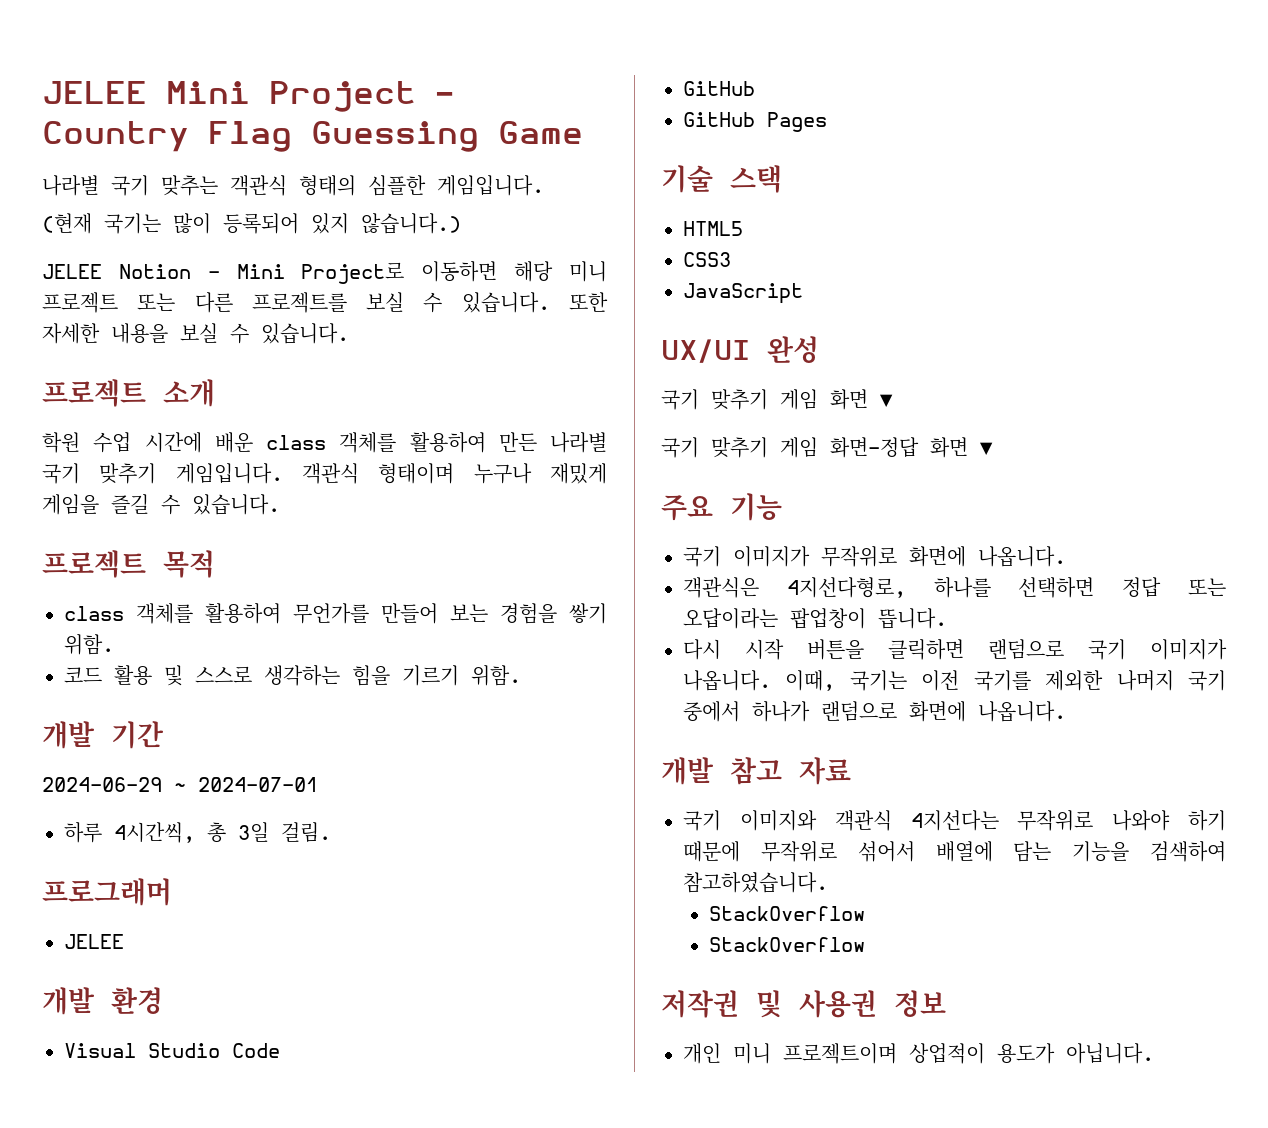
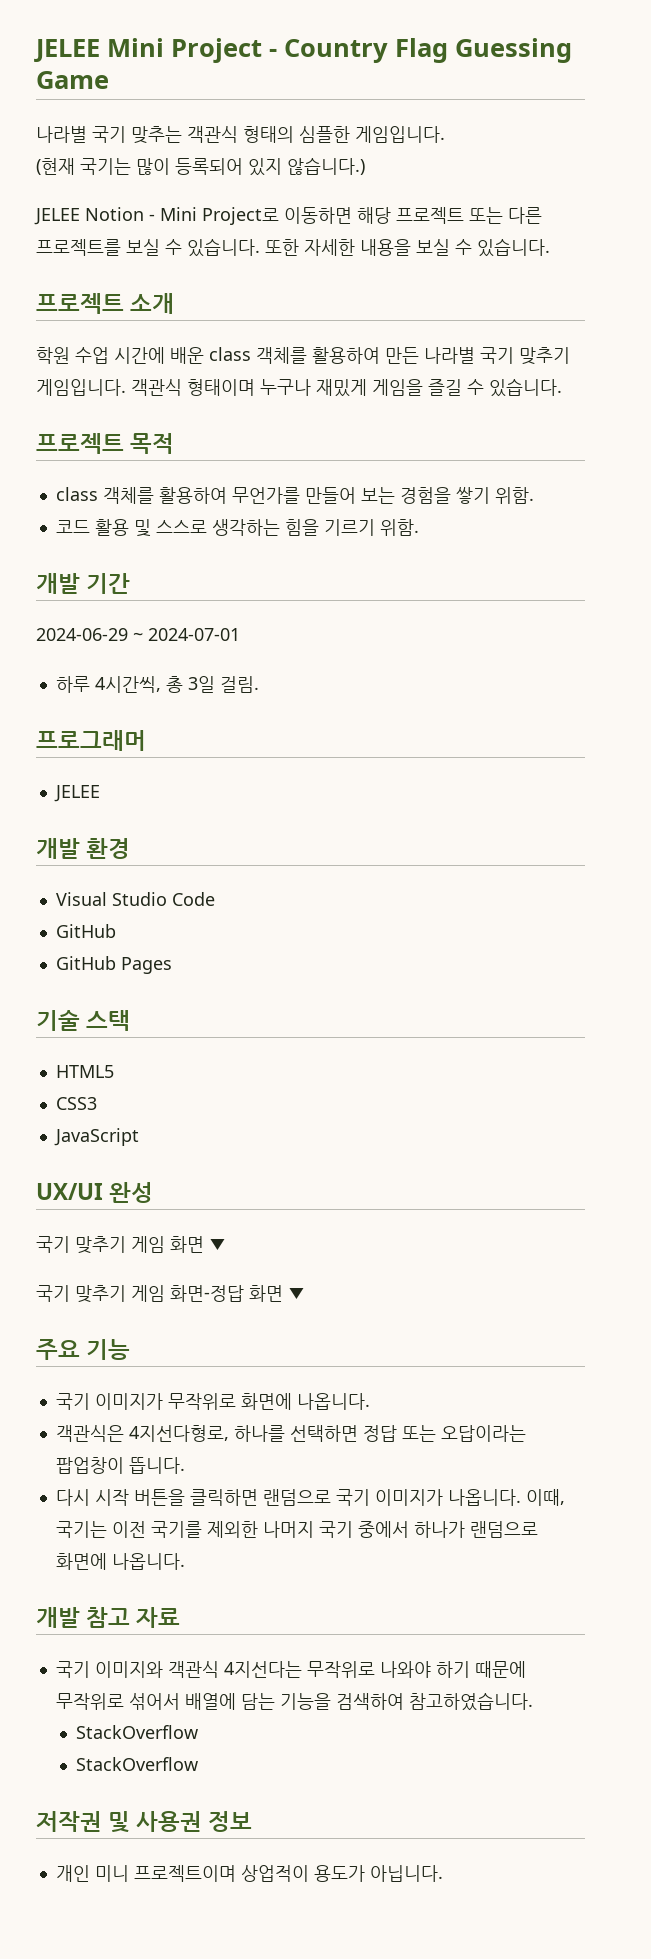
[569,261,607,282] 미니 -> (391, 215) none

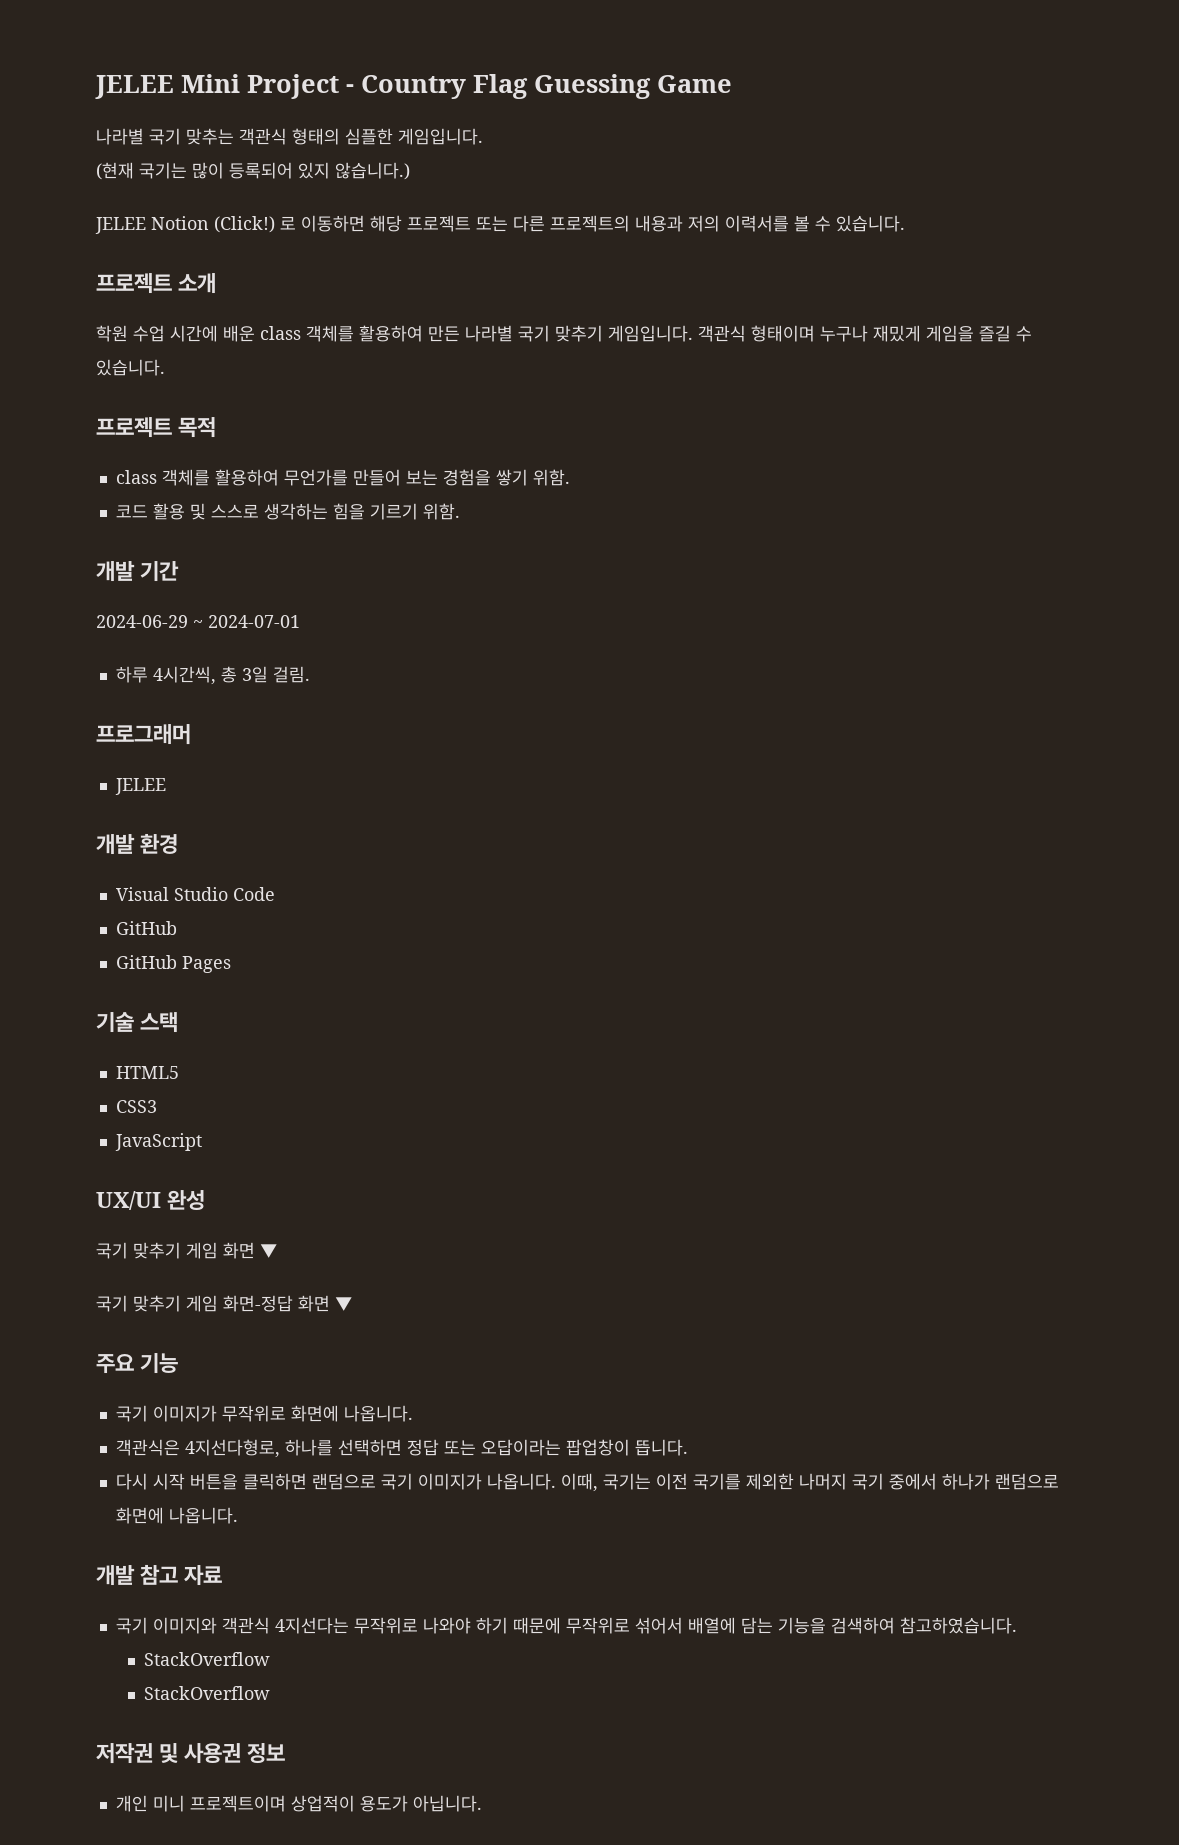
[149,207,279,225] - Mini Project로 -> [214,216,296,233] (Click!) 로
[36,238,450,257] 프로젝트를 보실 수 있습니다. 또한 자세한 내용을 보실 -> [550,215,810,232] 프로젝트의 내용과 저의 이력서를 볼

